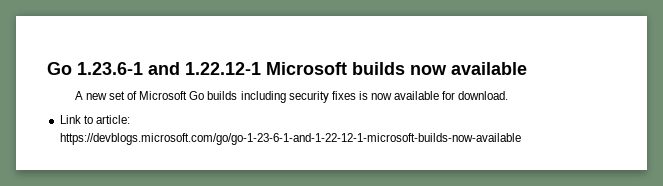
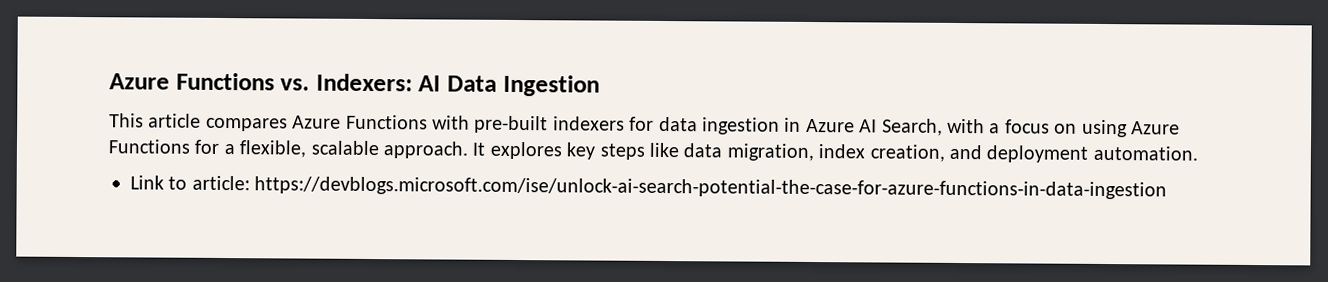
[47,62,527,75] [74,91,509,103] Go 1.23.6-1 and 1.22.12-1 Microsoft builds now available // A new set of Microsoft Go builds including security fixes is now available for download. -> [109,72,600,97] [109,113,1180,138] [108,139,1198,163] Azure Functions vs. Indexers: AI Data Ingestion // This article compares Azure Functions with pre-built indexers for data ingestion in Azure AI Search, with a focus on using Azure Functions for a flexible, scalable approach. It explores key steps like data migration, index creation, and deployment automation.
[59,133,521,145] https://devblogs.microsoft.com/go/go-1-23-6-1-and-1-22-12-1-microsoft-builds-now-available -> [254,176,1168,200] https://devblogs.microsoft.com/ise/unlock-ai-search-potential-the-case-for-azure-functions-in-data-ingestion

